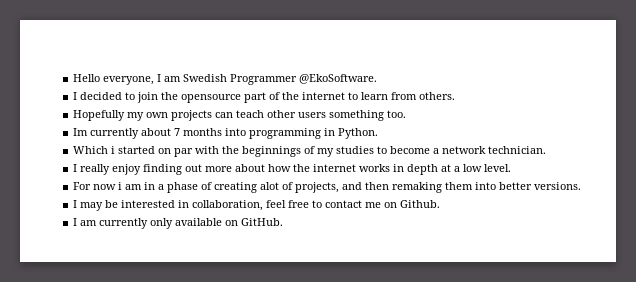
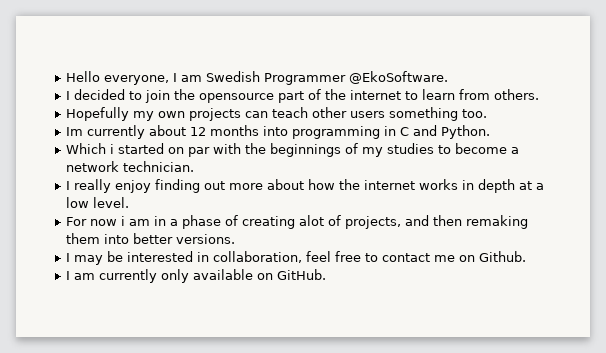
[174,128,181,136] 7 -> [190,127,207,136] 12
(336, 132) none -> [400,125,438,136] C and

